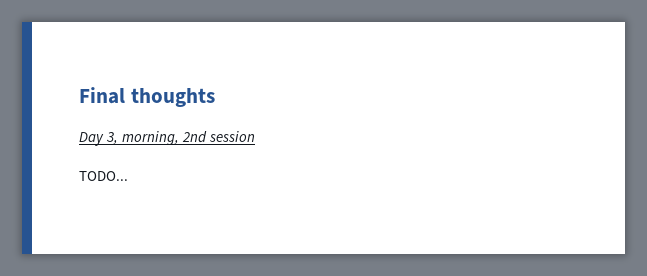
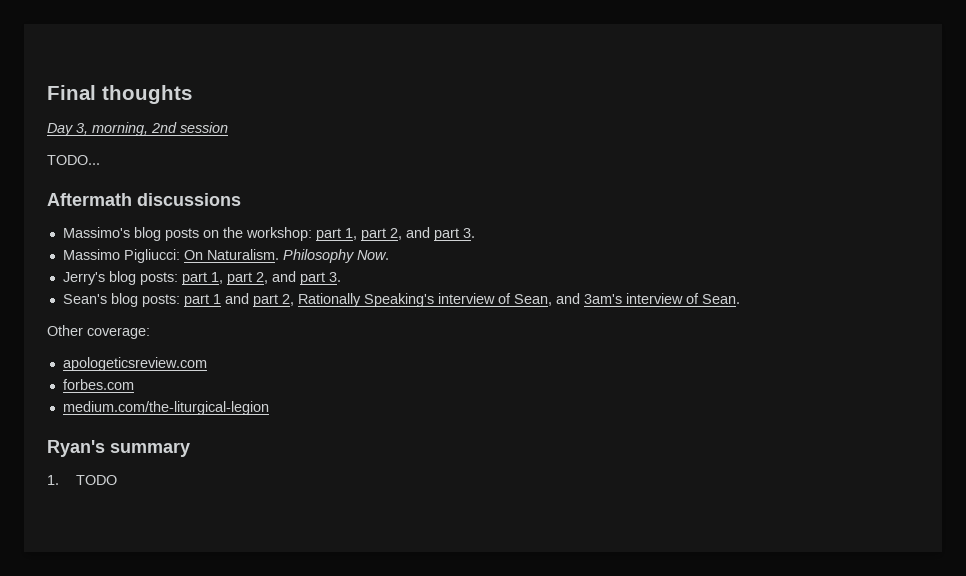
(128, 176) none -> [47,193,241,206] [62,227,475,241] [62,249,389,263] [62,271,341,285] [62,293,740,307] [47,325,150,339] [62,357,207,371] [62,379,134,390] [62,401,269,415] [47,440,190,457] [47,475,117,485] // Aftermath discussions // Massimo's blog posts on the workshop: part 1, part 2, and part 3. // Massimo Pigliucci: On Naturalism. Philosophy Now. // Jerry's blog posts: part 1, part 2, and part 3. // Sean's blog posts: part 1 and part 2, Rationally Speaking's interview of Sean, and 3am's interview of Sean. // Other coverage: // apologeticsreview.com // forbes.com // medium.com/the-liturgical-legion // Ryan's summary // 1. TODO

